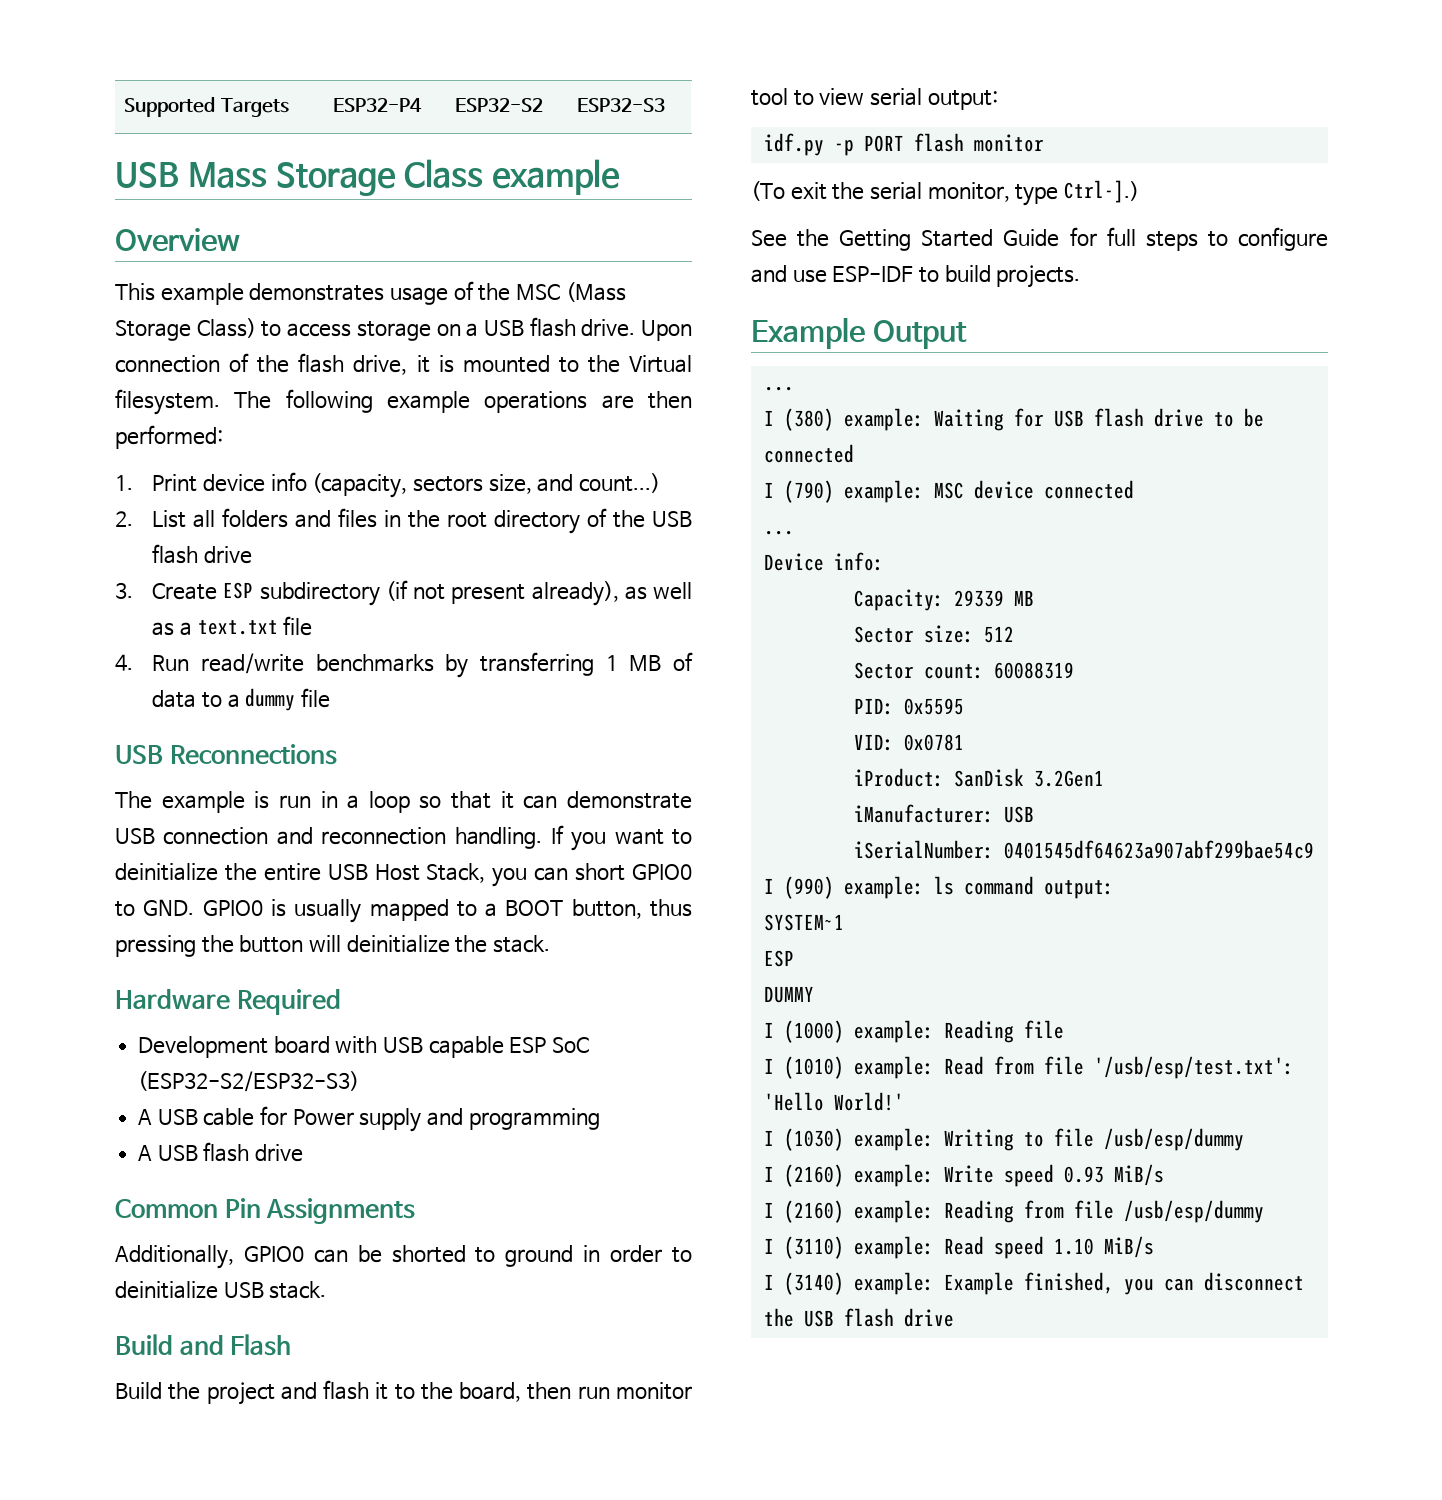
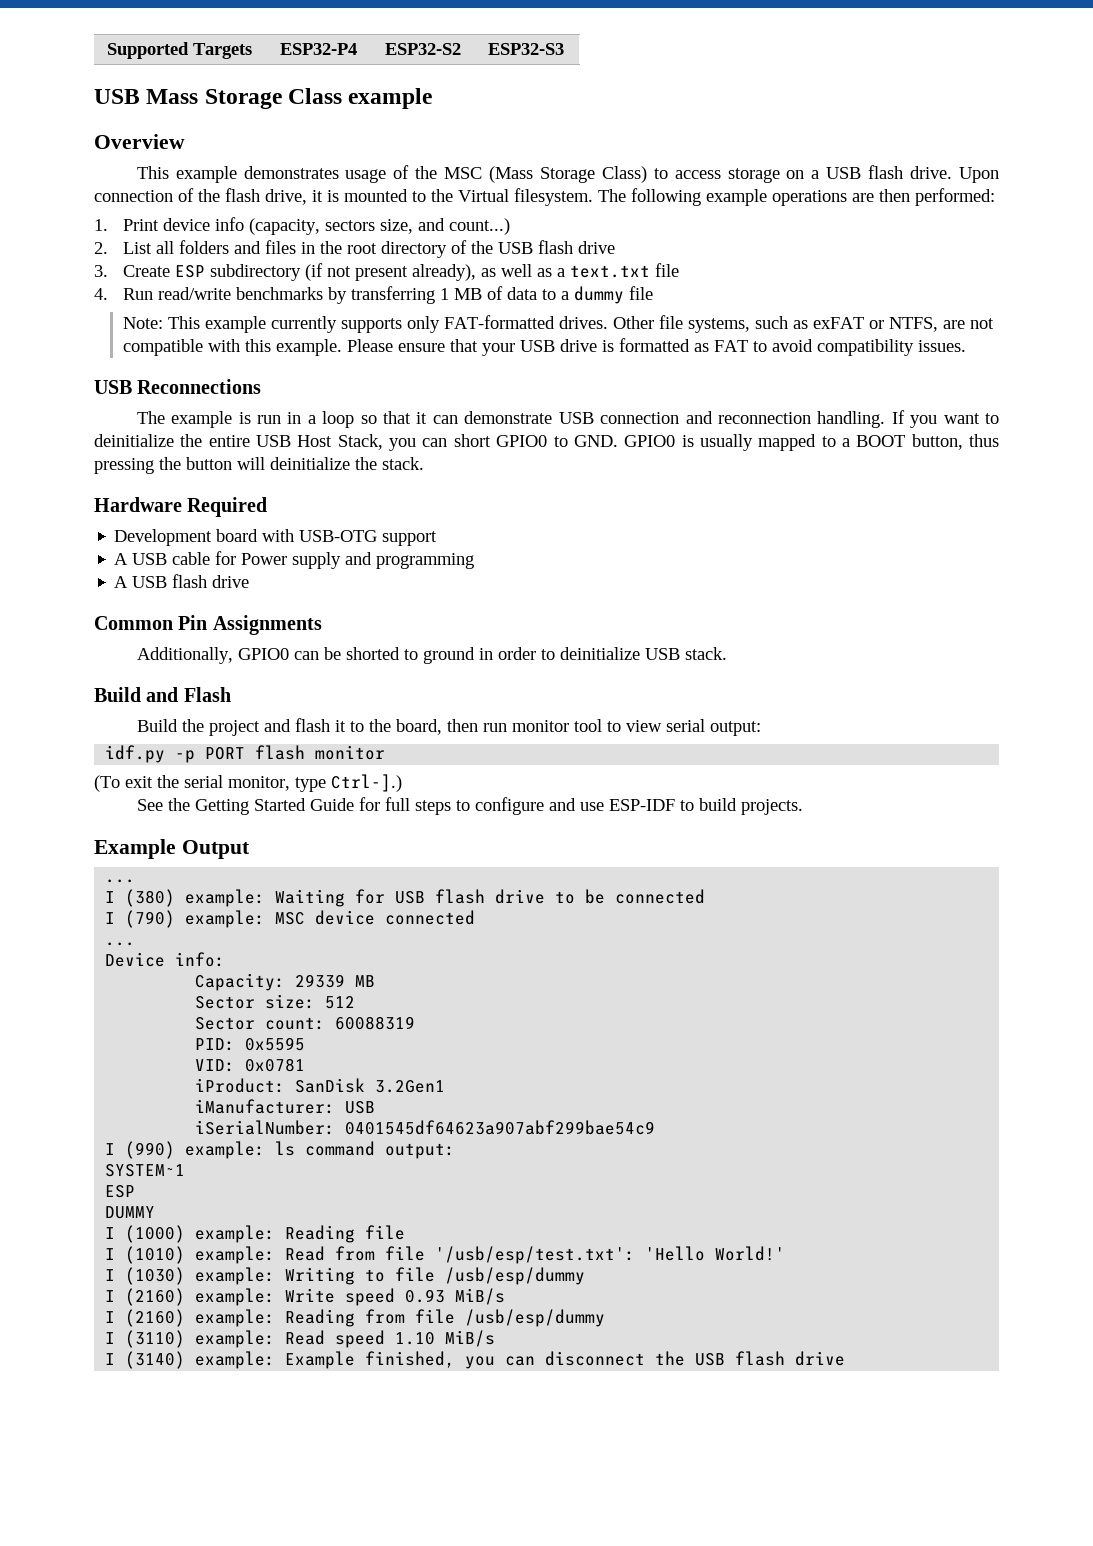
(330, 698) none -> [123,315,995,333] [123,338,967,356] // Note: This example currently supports only FAT-formatted drives. Other file systems, such as exFAT or NTFS, are not compatible with this example. Please ensure that your USB drive is formatted as FAT to avoid compatibility issues.
[383,1036,590,1058] [138,1071,360,1092] USB capable ESP SoC (ESP32-S2/ESP32-S3) -> [299,530,438,546] USB-OTG support

